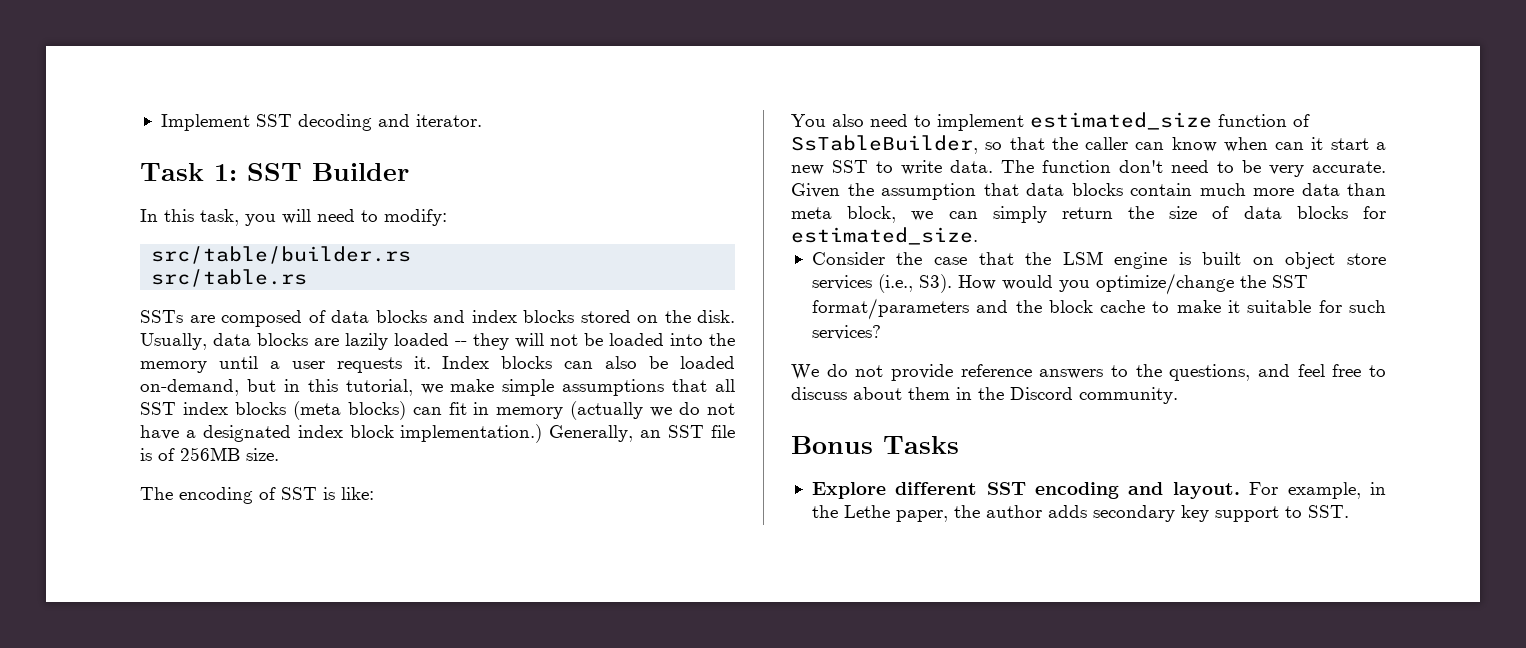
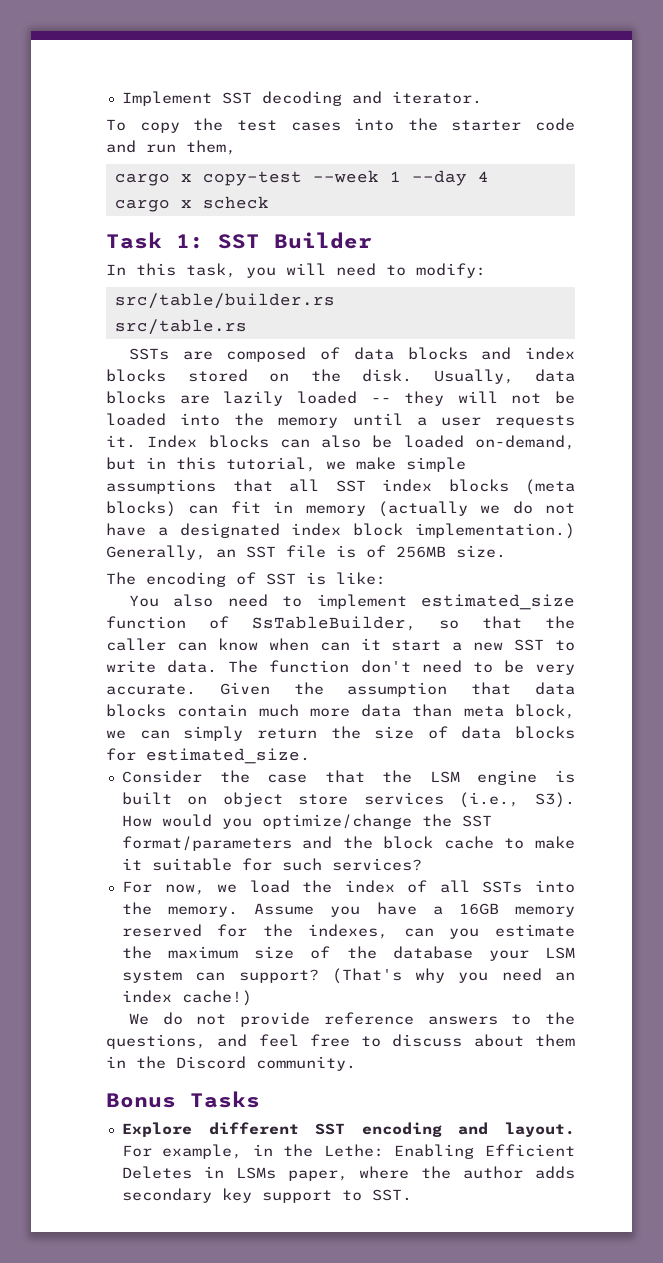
(482, 120) none -> [106,118,575,133] [106,140,236,155] [114,170,489,186] [114,196,269,212] // To copy the test cases into the starter code and run them, // cargo x copy-test --week 1 --day 4 // cargo x scheck
(881, 332) none -> [121,880,576,895] [121,902,575,917] [121,924,575,939] [121,946,575,961] [121,968,575,984] [121,990,252,1006] // For now, we load the index of all SSTs into the memory. Assume you have a 16GB memory reserved for the indexes, can you estimate the maximum size of the database your LSM system can support? (That's why you need an index cache!)
[843,505,948,522] Lethe paper, -> [323,1144,575,1159] [121,1166,410,1181] Lethe: Enabling Efficient Deletes in LSMs paper, where

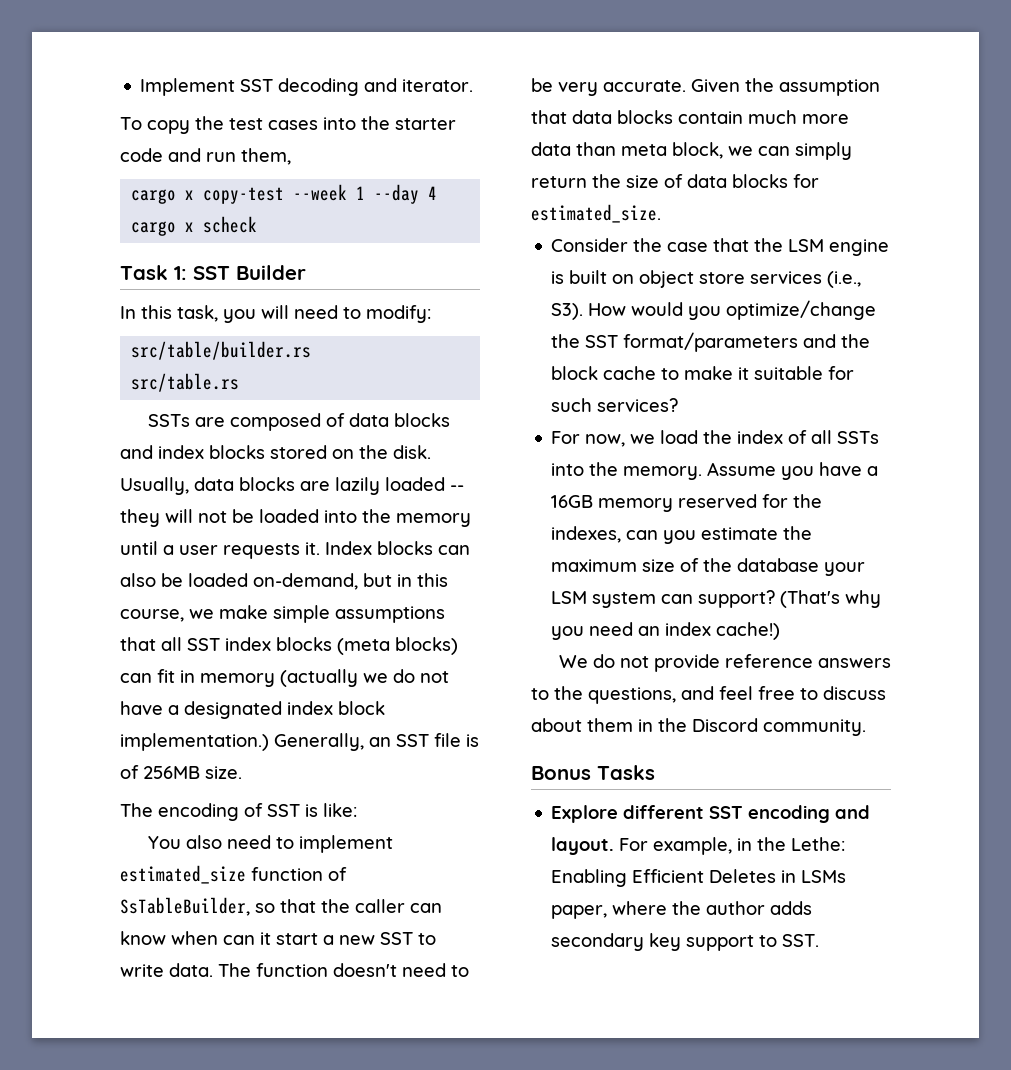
[226,457,316,472] tutorial, -> [120,609,184,622] course,
[360,660,411,673] don't -> [333,963,397,977] doesn't

